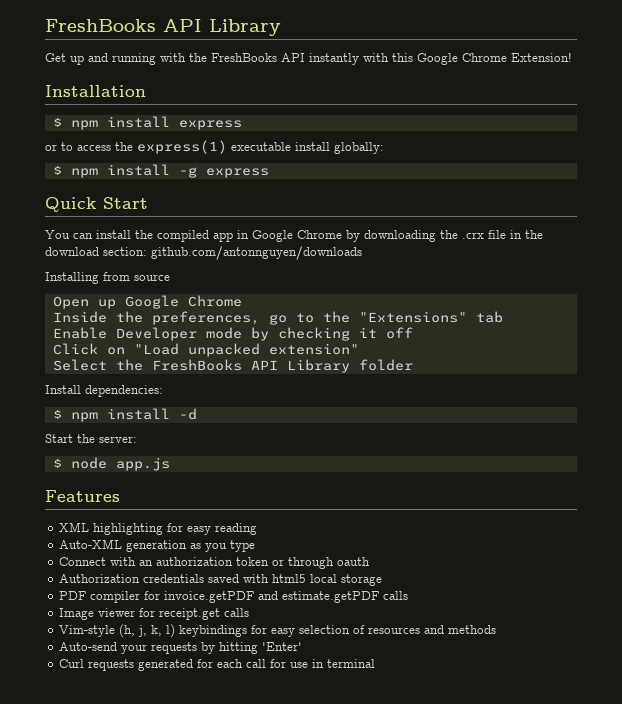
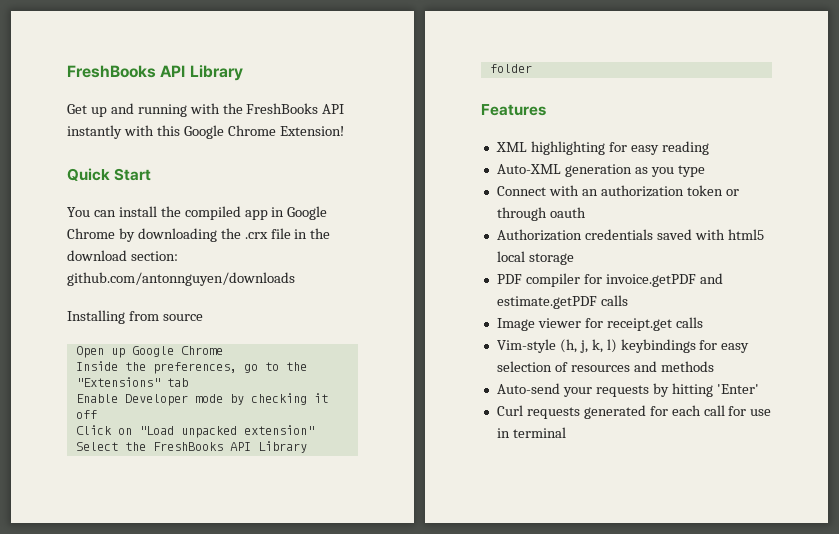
[45,85,146,97] [52,116,242,130] [45,140,384,154] [52,164,269,178] // Installation // $ npm install express // or to access the express(1) executable install globally: // $ npm install -g express -> (344, 131) none
[45,385,163,397] [52,408,197,422] [45,434,137,443] [52,457,170,471] // Install dependencies: // $ npm install -d // Start the server: // $ node app.js -> (532, 68) none

